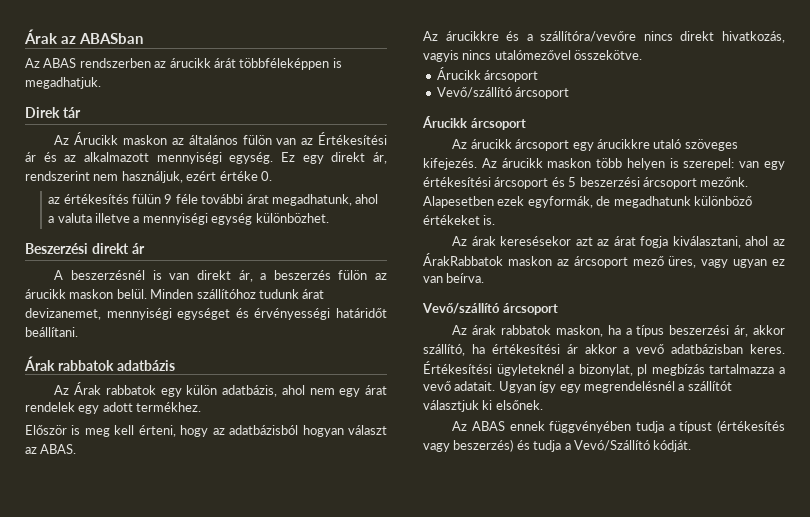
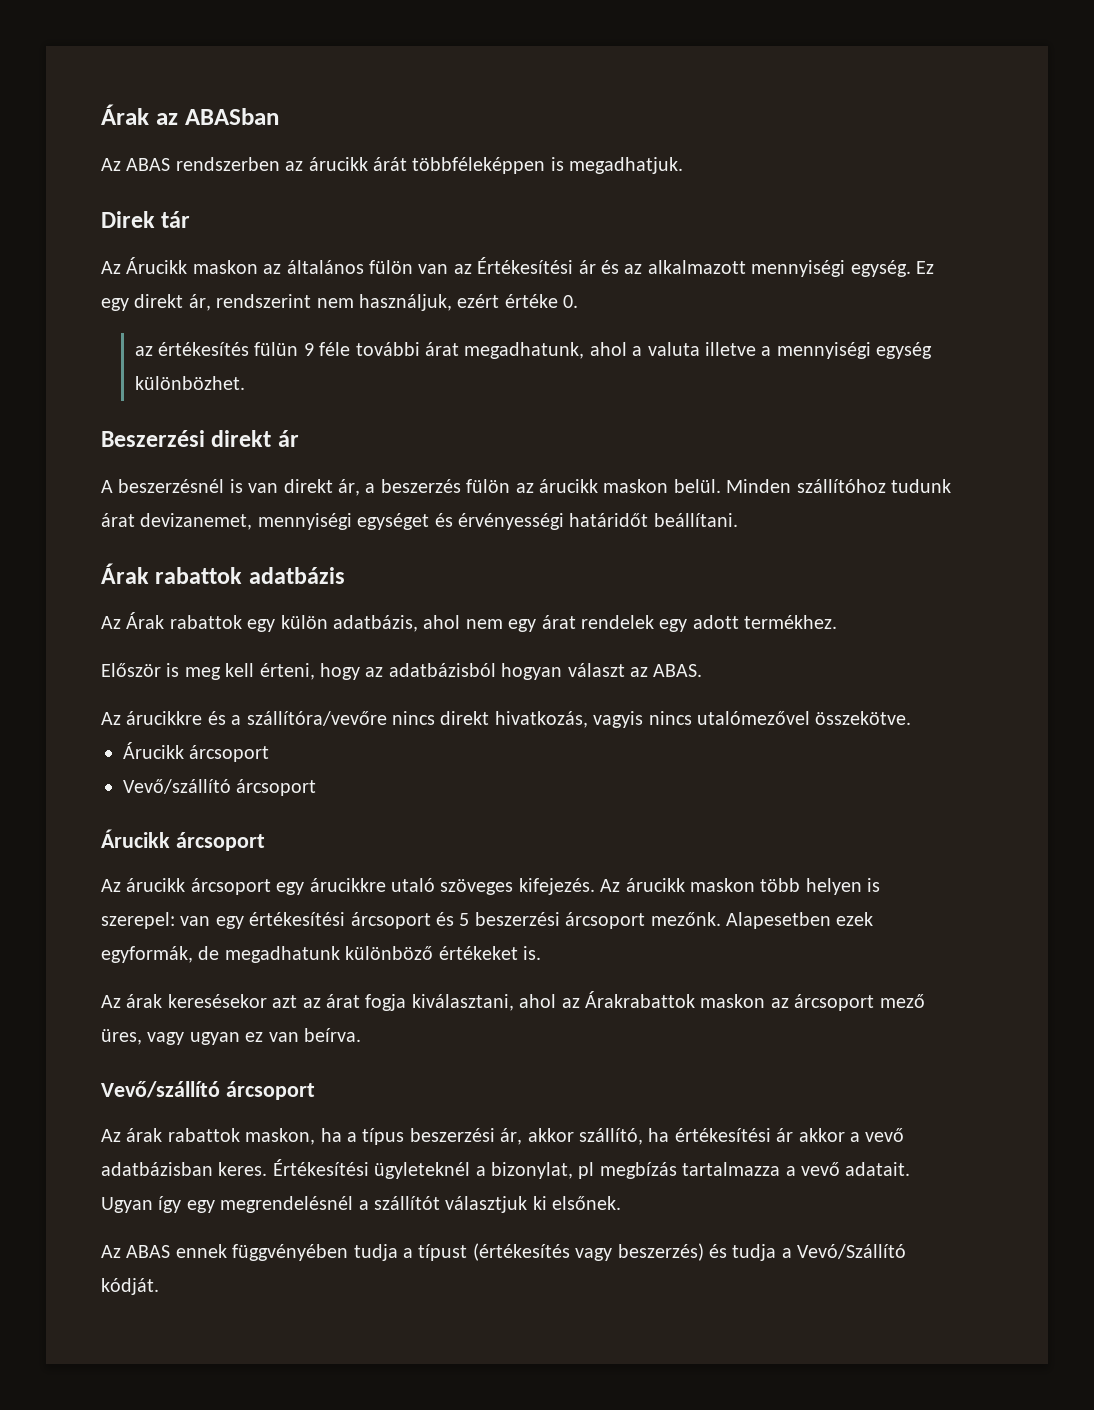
[57,360,114,371] rabbatok -> [155,567,243,584] rabattok
[105,385,156,395] rabbatok -> [169,615,242,629] rabattok
[423,253,503,266] ÁrakRabbatok -> [584,991,695,1008] Árakrabattok
[501,325,552,335] rabbatok -> [167,1128,240,1142] rabattok

